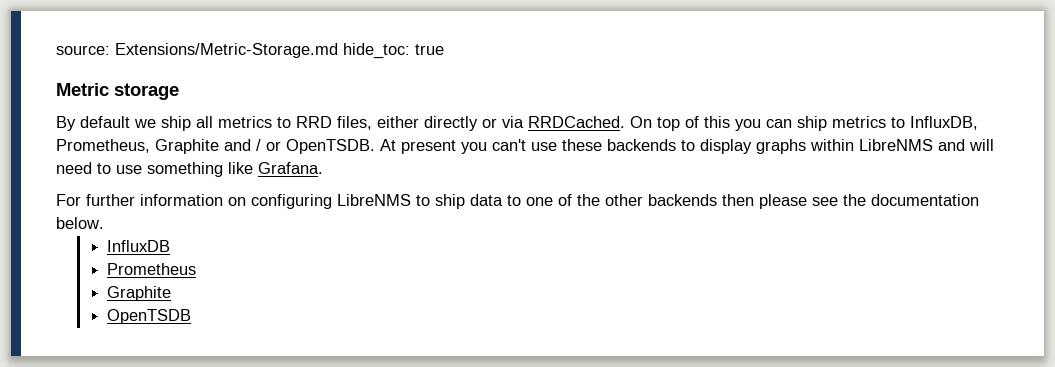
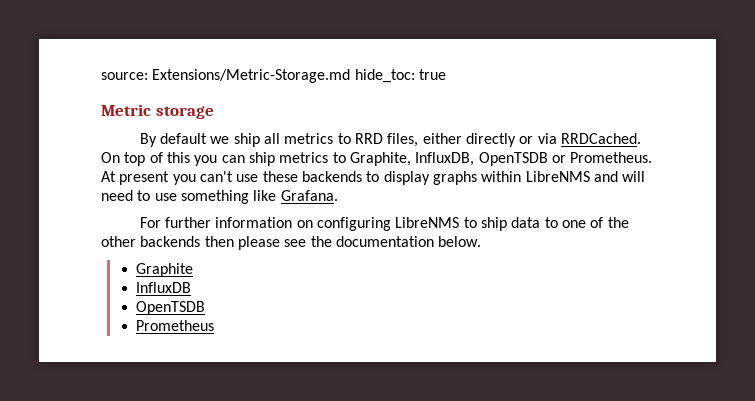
[910,116,978,130] [56,139,375,154] InfluxDB, Prometheus, Graphite and / or OpenTSDB. -> [349,152,653,166] Graphite, InfluxDB, OpenTSDB or Prometheus.
(104, 223) none -> [136,263,194,277] // Graphite
(171, 246) none -> [136,301,206,315] // OpenTSDB
[107,286,172,301] [107,309,192,324] // Graphite // OpenTSDB -> (215, 325) none

